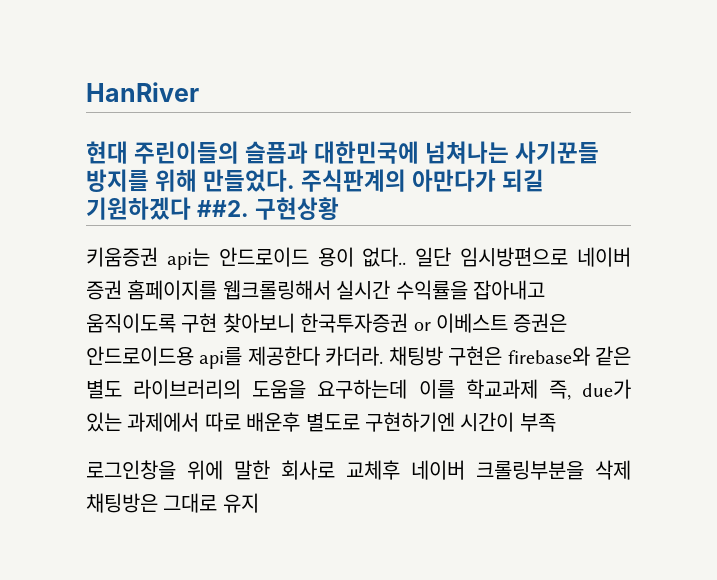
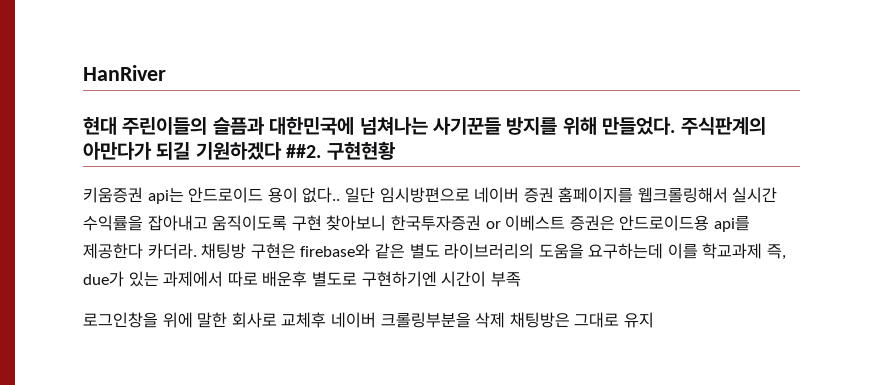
[255,197,340,220] 구현상황 -> [326,141,395,160] 구현현황

